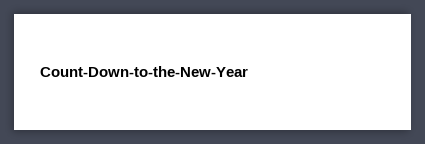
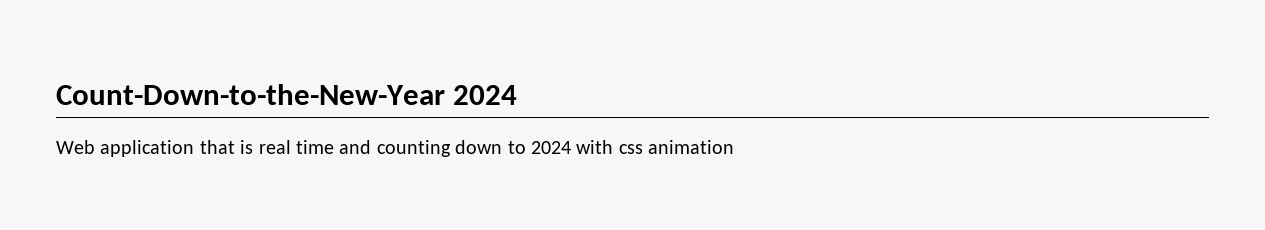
(248, 71) none -> [453,85,518,105] [56,140,735,157] 2024 // Web application that is real time and counting down to 2024 with css animation

